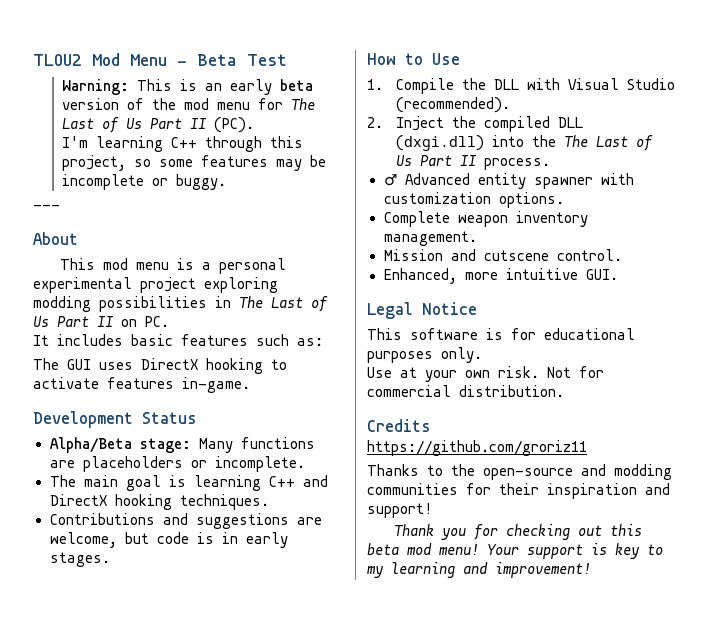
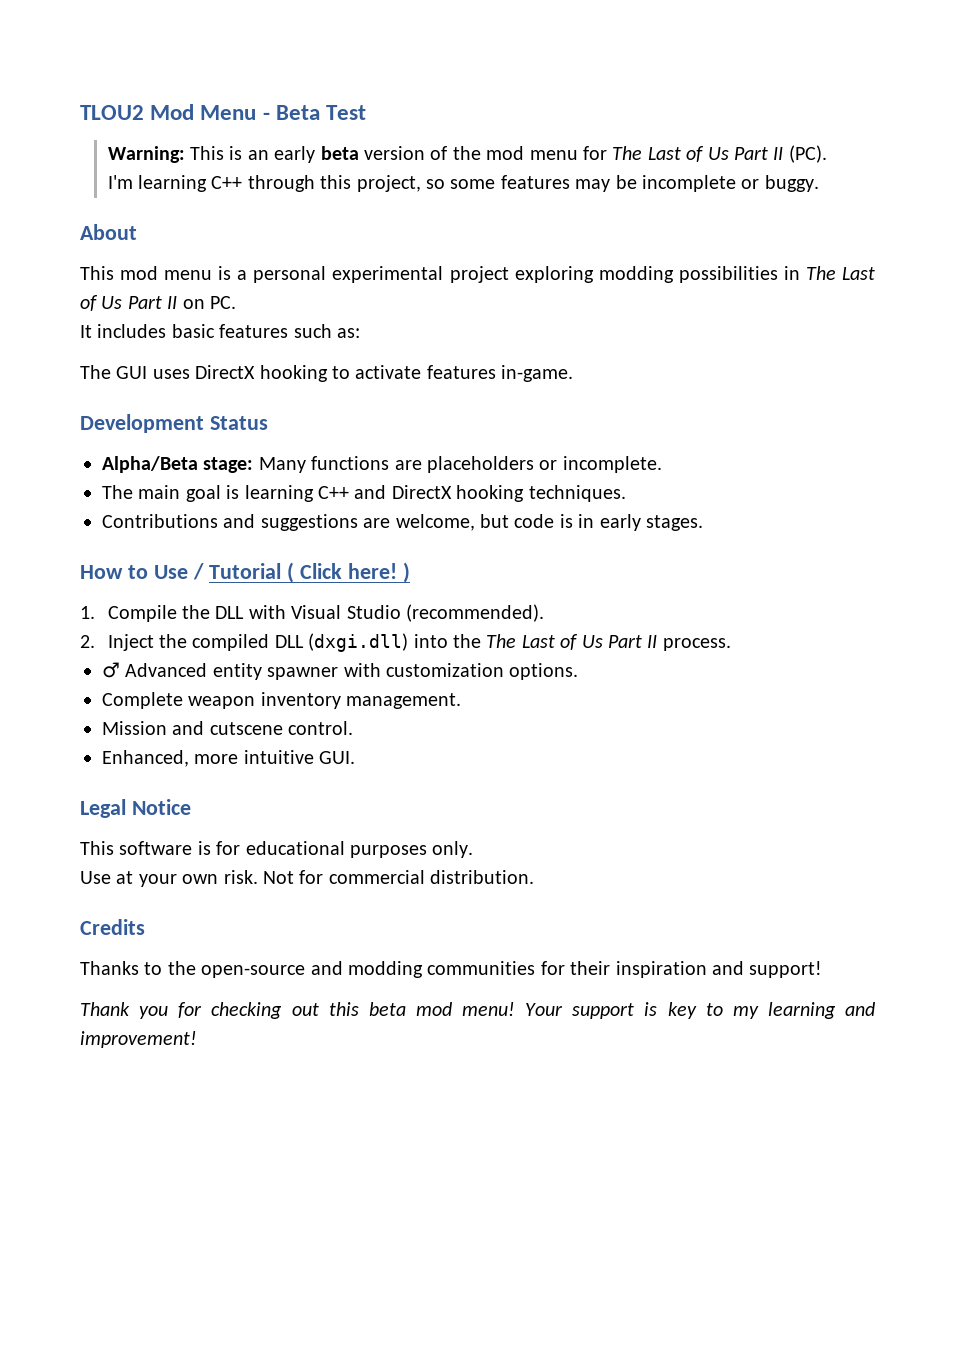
[33,204,60,210] // --- -> (819, 183) none
(460, 59) none -> [192,562,410,583] / Tutorial ( Click here! )
[367,440,587,456] // https://github.com/groriz11 -> (145, 927) none

